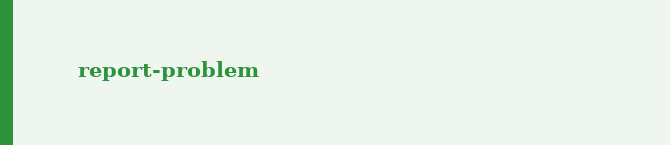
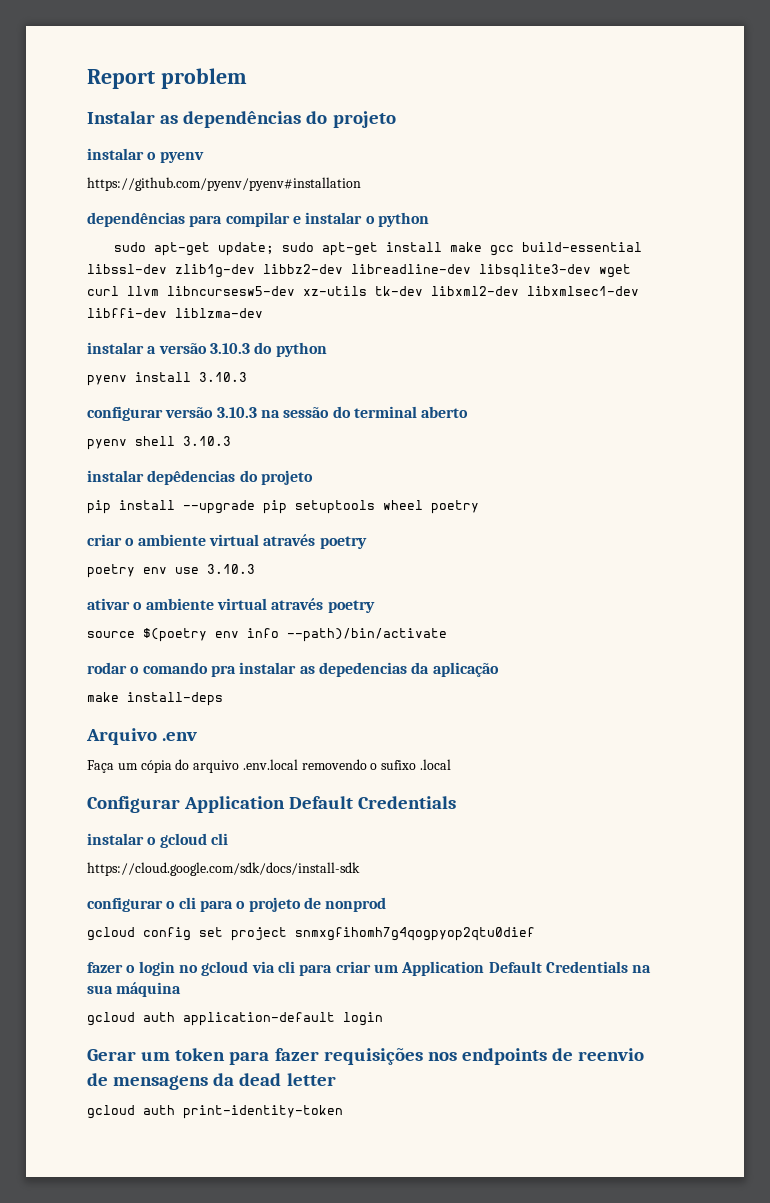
[78,61,259,81] report-problem -> [87,68,247,89] [87,111,396,128] [87,148,204,163] [87,177,361,191] [87,212,429,227] [113,242,642,256] [87,264,631,278] [87,286,639,296] [87,308,263,318] [87,342,327,357] [87,372,247,386] [87,406,469,421] [87,436,231,450] [87,470,313,485] [87,500,479,514] [87,534,367,549] [87,564,255,578] [87,598,375,613] [87,628,447,642] [87,662,499,677] [87,692,223,706] [86,728,198,745] [87,759,452,773] [87,796,457,813] [87,833,228,848] [87,862,360,876] [87,897,387,912] [87,927,535,941] [87,961,652,976] [87,982,182,997] [87,1012,383,1026] [87,1048,645,1065] [87,1073,336,1090] [87,1105,343,1119] Report problem // Instalar as dependências do projeto // instalar o pyenv // https://github.com/pyenv/pyenv#installation // dependências para compilar e instalar o python // sudo apt-get update; sudo apt-get install make gcc build-essential libssl-dev zlib1g-dev libbz2-dev libreadline-dev libsqlite3-dev wget curl llvm libncursesw5-dev xz-utils tk-dev libxml2-dev libxmlsec1-dev libffi-dev liblzma-dev // instalar a versão 3.10.3 do python // pyenv install 3.10.3 // configurar versão 3.10.3 na sessão do terminal aberto // pyenv shell 3.10.3 // instalar depêdencias do projeto // pip install --upgrade pip setuptools wheel poetry // criar o ambiente virtual através poetry // poetry env use 3.10.3 // ativar o ambiente virtual através poetry // source $(poetry env info --path)/bin/activate // rodar o comando pra instalar as depedencias da aplicação // make install-deps // Arquivo .env // Faça um cópia do arquivo .env.local removendo o sufixo .local // Configurar Application Default Credentials // instalar o gcloud cli // https://cloud.google.com/sdk/docs/install-sdk // configurar o cli para o projeto de nonprod // gcloud config set project snmxgfihomh7g4qogpyop2qtu0dief // fazer o login no gcloud via cli para criar um Application Default Credentials na sua máquina // gcloud auth application-default login // Gerar um token para fazer requisições nos endpoints de reenvio de mensagens da dead letter // gcloud auth print-identity-token

